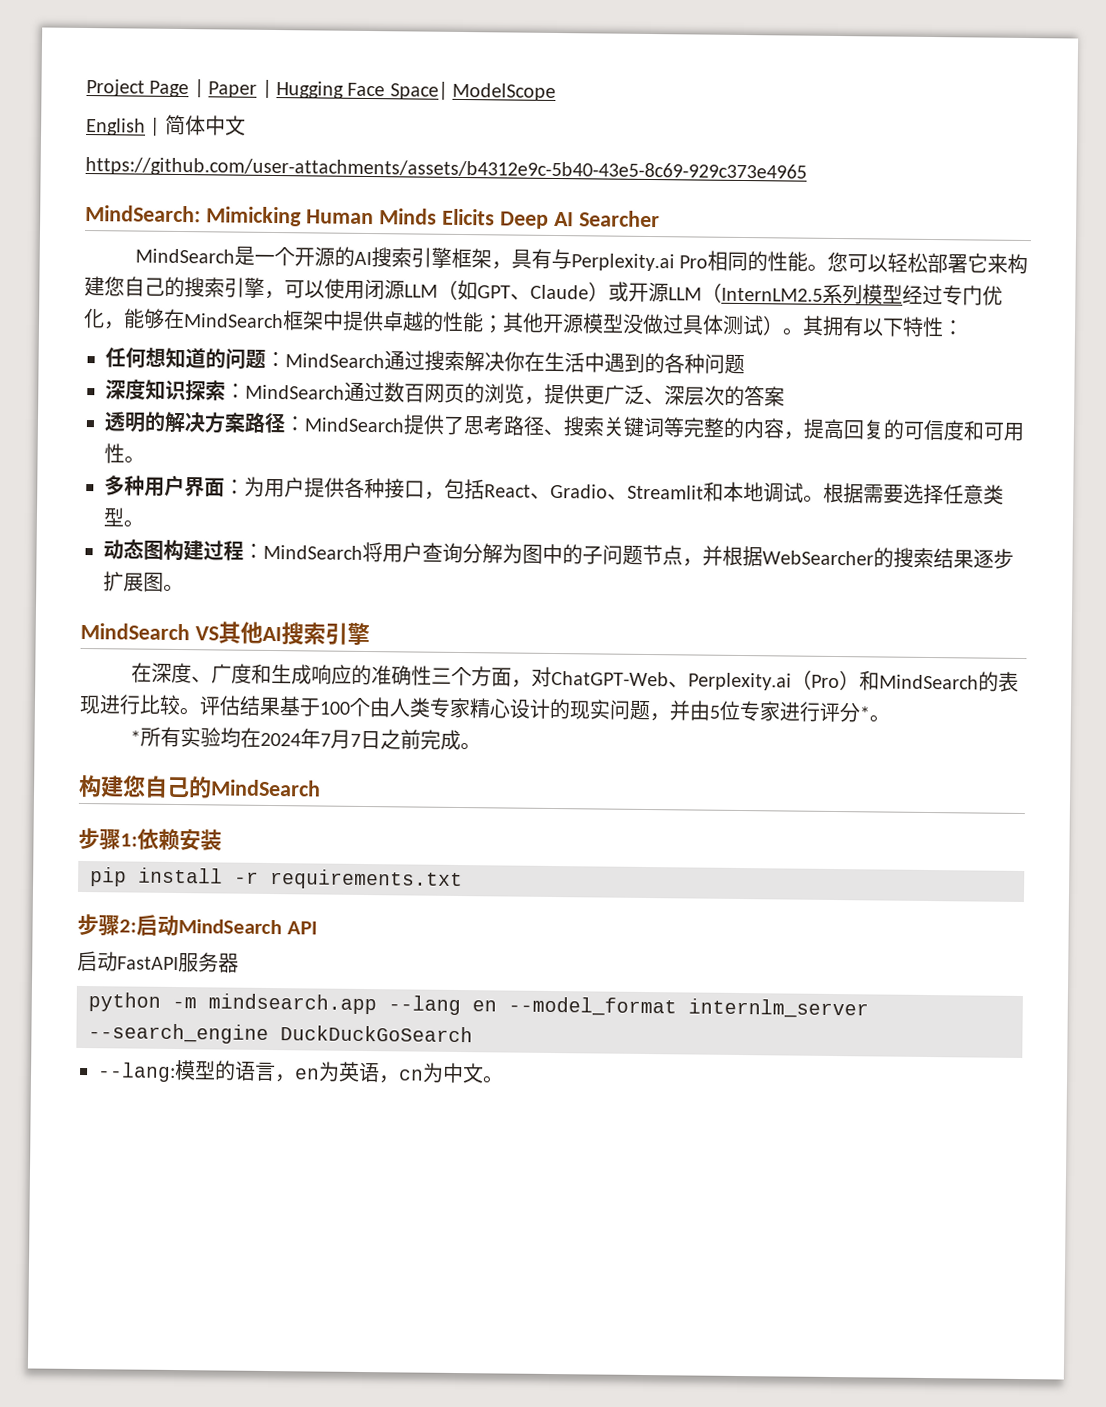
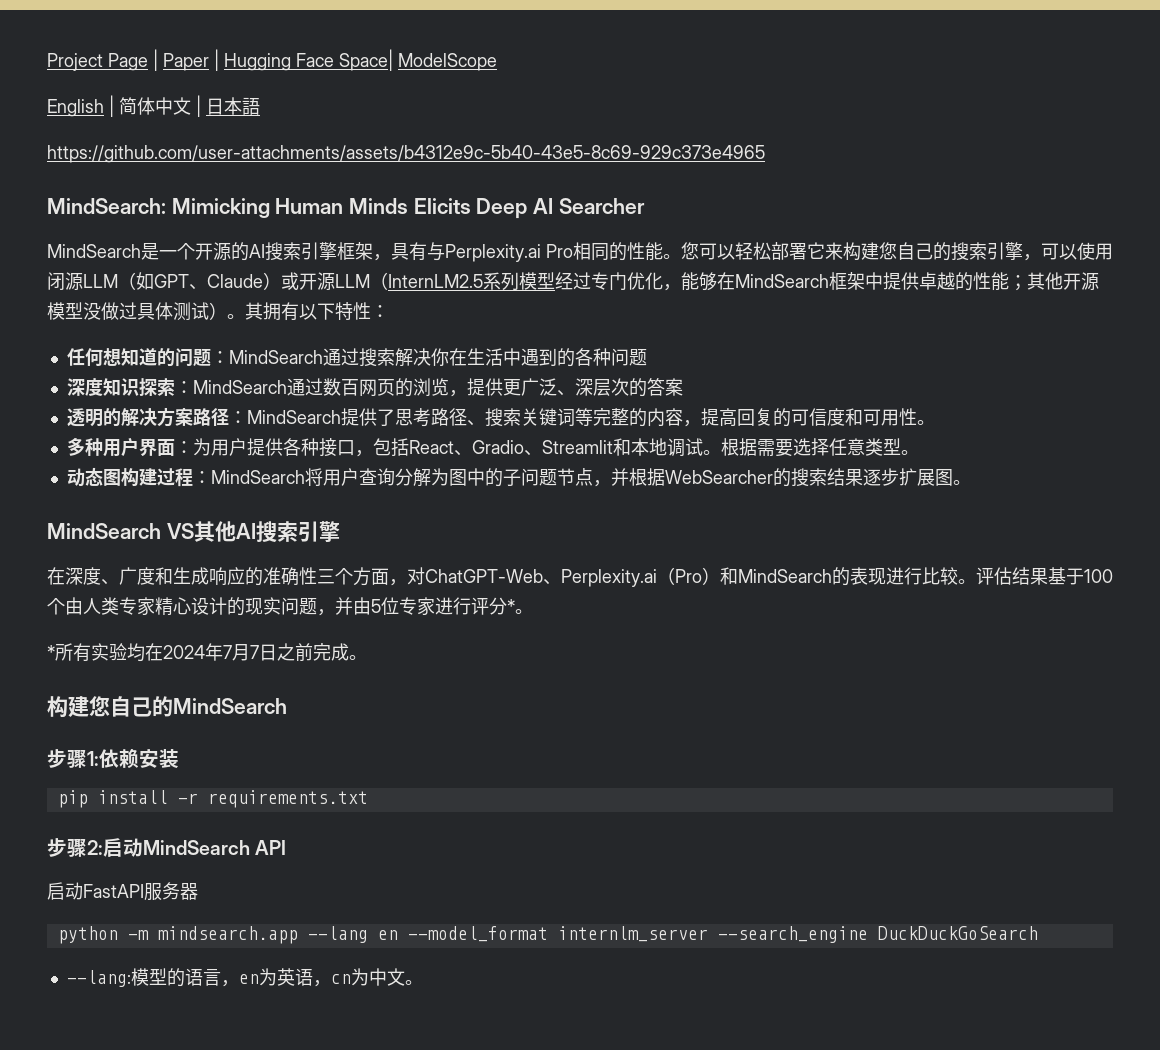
(246, 125) none -> [196,95,260,117] | 日本語

